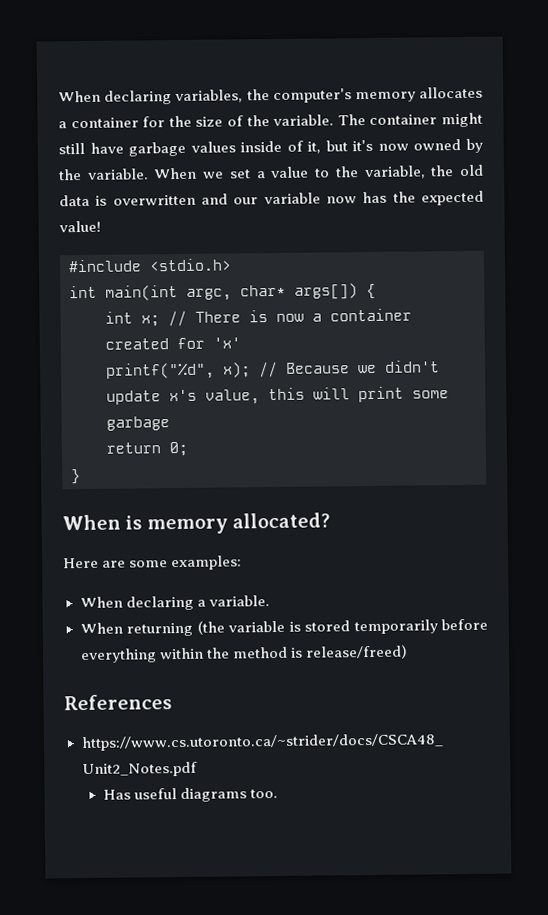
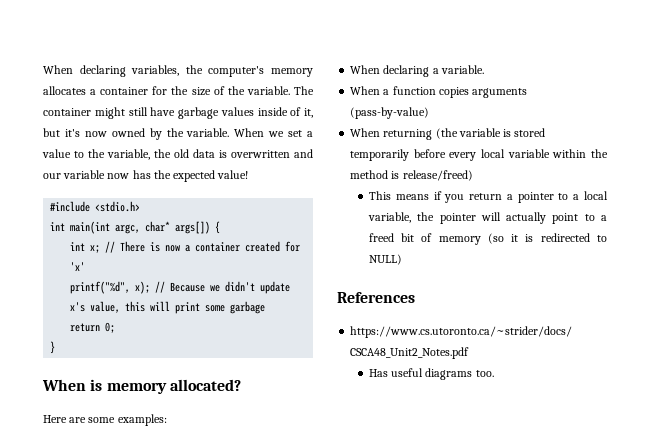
(270, 601) none -> [350,86,528,98] [350,107,430,119] // When a function copies arguments (pass-by-value)
[79,648,157,664] everything -> [449,149,550,161] every local variable
(408, 652) none -> [368,191,608,203] [367,212,607,224] [368,233,607,245] [368,254,402,265] // This means if you return a pointer to a local variable, the pointer will actually point to a freed bit of memory (so it is redirected to NULL)

